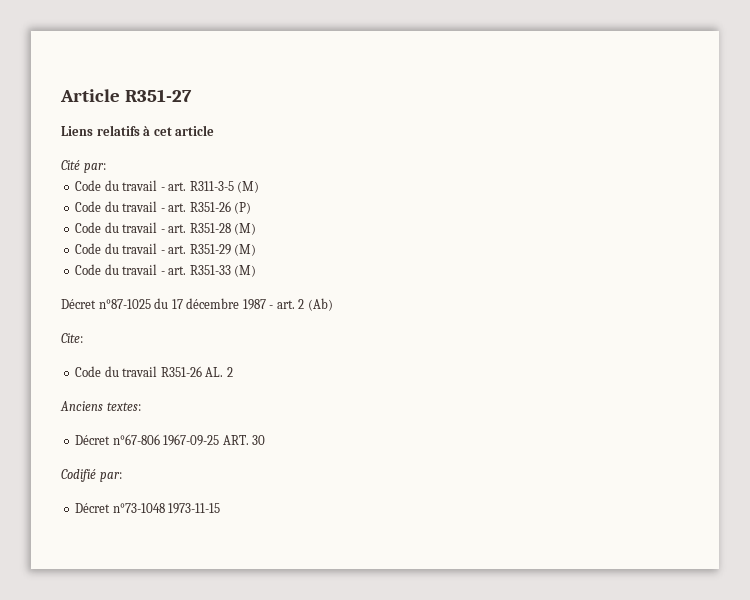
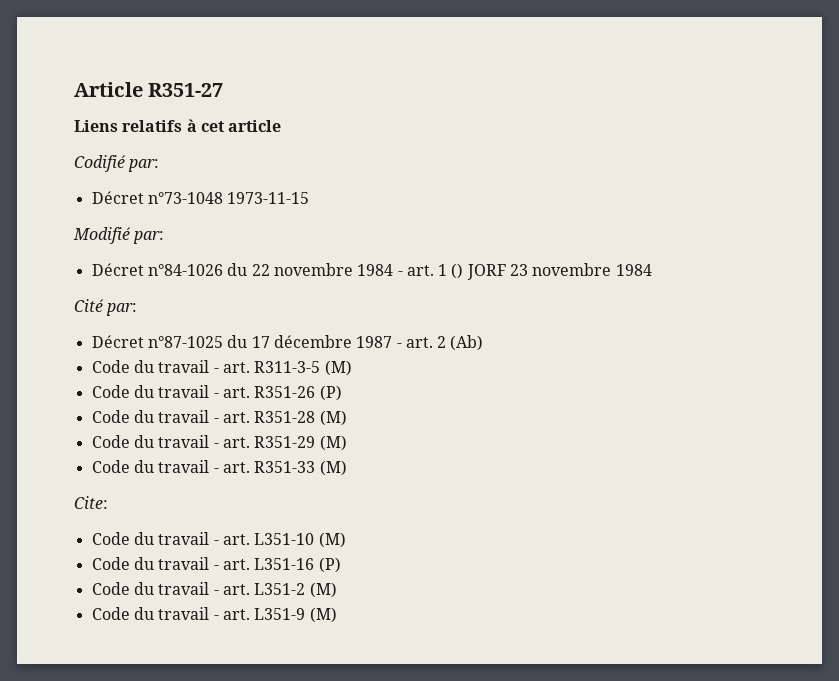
[61,160,106,173] Cité par: -> [74,155,160,172] [91,191,310,204] [73,227,165,244] [91,263,652,280] [74,299,138,316] [91,335,484,351] Codifié par: // Décret n°73-1048 1973-11-15 // Modifié par: // Décret n°84-1026 du 22 novembre 1984 - art. 1 () JORF 23 novembre 1984 // Cité par: // Décret n°87-1025 du 17 décembre 1987 - art. 2 (Ab)
[61,298,333,311] [61,333,83,343] [75,366,233,377] [60,401,141,411] [75,434,266,446] [61,469,122,482] [75,503,221,514] Décret n°87-1025 du 17 décembre 1987 - art. 2 (Ab) // Cite: // Code du travail R351-26 AL. 2 // Anciens textes: // Décret n°67-806 1967-09-25 ART. 30 // Codifié par: // Décret n°73-1048 1973-11-15 -> [74,496,108,509] [91,532,346,548] [91,557,341,573] [91,582,337,598] [91,607,337,623] Cite: // Code du travail - art. L351-10 (M) // Code du travail - art. L351-16 (P) // Code du travail - art. L351-2 (M) // Code du travail - art. L351-9 (M)

